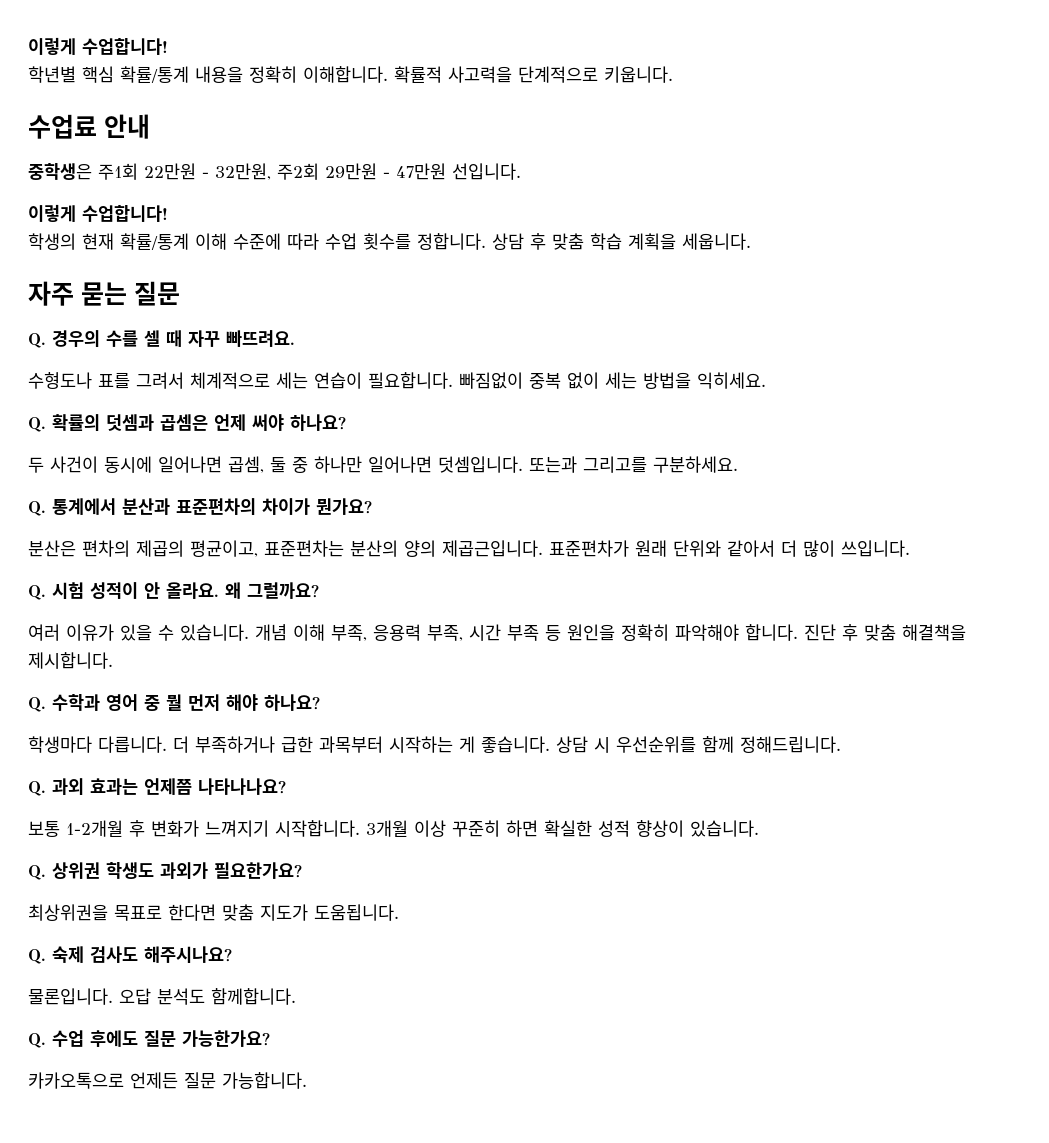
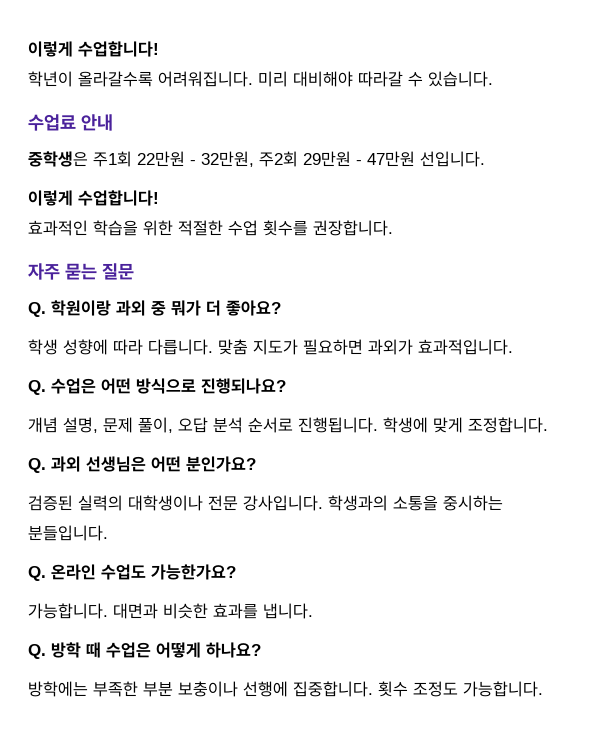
[28,37,168,55] [28,66,673,83] 이렇게 수업합니다! // 학년별 핵심 확률/통계 내용을 정확히 이해합니다. 확률적 사고력을 단계적으로 키웁니다. -> [28,41,159,57] [28,71,493,87] 이렇게 수업합니다! // 학년이 올라갈수록 어려워집니다. 미리 대비해야 따라갈 수 있습니다.
[28,233,751,250] [28,281,180,306] [28,330,295,348] [28,372,766,389] [28,414,346,432] [28,456,738,473] [28,498,372,516] [28,540,910,557] [28,582,319,600] [28,624,966,641] [28,652,113,669] [28,694,320,712] [28,736,841,753] [28,778,286,796] [28,820,759,837] [28,862,302,880] [28,904,399,921] [28,946,232,964] [28,988,296,1005] [28,1030,270,1048] [28,1072,216,1089] 학생의 현재 확률/통계 이해 수준에 따라 수업 횟수를 정합니다. 상담 후 맞춤 학습 계획을 세웁니다. // 자주 묻는 질문 // Q. 경우의 수를 셀 때 자꾸 빠뜨려요. // 수형도나 표를 그려서 체계적으로 세는 연습이 필요합니다. 빠짐없이 중복 없이 세는 방법을 익히세요. // Q. 확률의 덧셈과 곱셈은 언제 써야 하나요? // 두 사건이 동시에 일어나면 곱셈, 둘 중 하나만 일어나면 덧셈입니다. 또는과 그리고를 구분하세요. // Q. 통계에서 분산과 표준편차의 차이가 뭔가요? // 분산은 편차의 제곱의 평균이고, 표준편차는 분산의 양의 제곱근입니다. 표준편차가 원래 단위와 같아서 더 많이 쓰입니다. // Q. 시험 성적이 안 올라요. 왜 그럴까요? // 여러 이유가 있을 수 있습니다. 개념 이해 부족, 응용력 부족, 시간 부족 등 원인을 정확히 파악해야 합니다. 진단 후 맞춤 해결책을 제시합니다. // Q. 수학과 영어 중 뭘 먼저 해야 하나요? // 학생마다 다릅니다. 더 부족하거나 급한 과목부터 시작하는 게 좋습니다. 상담 시 우선순위를 함께 정해드립니다. // Q. 과외 효과는 언제쯤 나타나나요? // 보통 1-2개월 후 변화가 느껴지기 시작합니다. 3개월 이상 꾸준히 하면 확실한 성적 향상이 있습니다. // Q. 상위권 학생도 과외가 필요한가요? // 최상위권을 목표로 한다면 맞춤 지도가 도움됩니다. // Q. 숙제 검사도 해주시나요? // 물론입니다. 오답 분석도 함께합니다. // Q. 수업 후에도 질문 가능한가요? // 카카오톡으로 언제든 질문 -> [28,220,393,236] [28,263,134,280] [28,300,281,317] [28,339,513,355] [28,378,286,395] [28,417,548,433] [28,456,256,473] [28,495,503,511] [28,525,108,541] [28,564,236,581] [28,603,313,619] [28,642,261,659] [28,681,458,697] 효과적인 학습을 위한 적절한 수업 횟수를 권장합니다. // 자주 묻는 질문 // Q. 학원이랑 과외 중 뭐가 더 좋아요? // 학생 성향에 따라 다릅니다. 맞춤 지도가 필요하면 과외가 효과적입니다. // Q. 수업은 어떤 방식으로 진행되나요? // 개념 설명, 문제 풀이, 오답 분석 순서로 진행됩니다. 학생에 맞게 조정합니다. // Q. 과외 선생님은 어떤 분인가요? // 검증된 실력의 대학생이나 전문 강사입니다. 학생과의 소통을 중시하는 분들입니다. // Q. 온라인 수업도 가능한가요? // 가능합니다. 대면과 비슷한 효과를 냅니다. // Q. 방학 때 수업은 어떻게 하나요? // 방학에는 부족한 부분 보충이나 선행에 집중합니다. 횟수 조정도

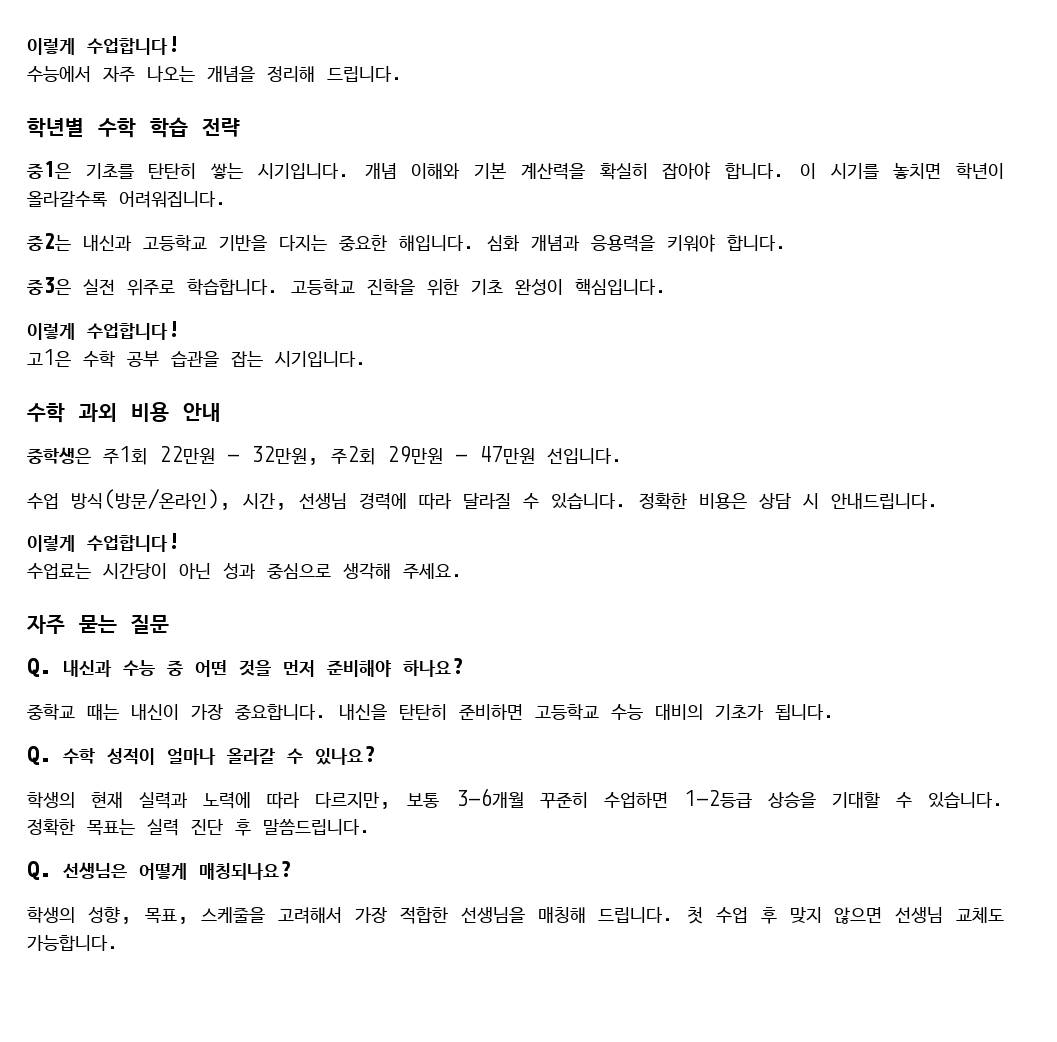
[28,41,159,57] [28,71,493,87] [28,114,76,131] 이렇게 수업합니다! // 학년이 올라갈수록 어려워집니다. 미리 대비해야 따라갈 수 있습니다. // 수업료 -> [27,36,179,55] [27,65,403,82] [27,117,240,138] [27,161,1005,180] [27,191,227,208] [27,233,787,252] [27,277,667,296] [27,321,179,340] [27,349,367,367] [27,402,169,423] 이렇게 수업합니다! // 수능에서 자주 나오는 개념을 정리해 드립니다. // 학년별 수학 학습 전략 // 중1은 기초를 탄탄히 쌓는 시기입니다. 개념 이해와 기본 계산력을 확실히 잡아야 합니다. 이 시기를 놓치면 학년이 올라갈수록 어려워집니다. // 중2는 내신과 고등학교 기반을 다지는 중요한 해입니다. 심화 개념과 응용력을 키워야 합니다. // 중3은 실전 위주로 학습합니다. 고등학교 진학을 위한 기초 완성이 핵심입니다. // 이렇게 수업합니다! // 고1은 수학 공부 습관을 잡는 시기입니다. // 수학 과외 비용
[28,190,159,206] [28,220,393,236] [28,263,134,280] [28,300,281,317] [28,339,513,355] [28,378,286,395] [28,417,548,433] [28,456,256,473] [28,495,503,511] [28,525,108,541] [28,564,236,581] [28,603,313,619] [28,642,261,659] [28,681,458,697] 이렇게 수업합니다! // 효과적인 학습을 위한 적절한 수업 횟수를 권장합니다. // 자주 묻는 질문 // Q. 학원이랑 과외 중 뭐가 더 좋아요? // 학생 성향에 따라 다릅니다. 맞춤 지도가 필요하면 과외가 효과적입니다. // Q. 수업은 어떤 방식으로 진행되나요? // 개념 설명, 문제 풀이, 오답 분석 순서로 진행됩니다. 학생에 맞게 조정합니다. // Q. 과외 선생님은 어떤 분인가요? // 검증된 실력의 대학생이나 전문 강사입니다. 학생과의 소통을 중시하는 분들입니다. // Q. 온라인 수업도 가능한가요? // 가능합니다. 대면과 비슷한 효과를 냅니다. // Q. 방학 때 수업은 어떻게 하나요? // 방학에는 부족한 부분 보충이나 선행에 집중합니다. 횟수 조정도 -> [27,488,939,510] [27,533,179,552] [27,563,463,579] [26,614,169,634] [27,658,463,677] [27,703,835,720] [27,746,375,765] [27,788,1004,809] [27,819,371,836] [27,861,291,880] [27,907,1004,924] 수업 방식(방문/온라인), 시간, 선생님 경력에 따라 달라질 수 있습니다. 정확한 비용은 상담 시 안내드립니다. // 이렇게 수업합니다! // 수업료는 시간당이 아닌 성과 중심으로 생각해 주세요. // 자주 묻는 질문 // Q. 내신과 수능 중 어떤 것을 먼저 준비해야 하나요? // 중학교 때는 내신이 가장 중요합니다. 내신을 탄탄히 준비하면 고등학교 수능 대비의 기초가 됩니다. // Q. 수학 성적이 얼마나 올라갈 수 있나요? // 학생의 현재 실력과 노력에 따라 다르지만, 보통 3-6개월 꾸준히 수업하면 1-2등급 상승을 기대할 수 있습니다. 정확한 목표는 실력 진단 후 말씀드립니다. // Q. 선생님은 어떻게 매칭되나요? // 학생의 성향, 목표, 스케줄을 고려해서 가장 적합한 선생님을 매칭해 드립니다. 첫 수업 후 맞지 않으면 선생님 교체도

